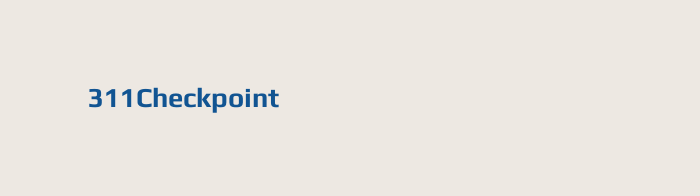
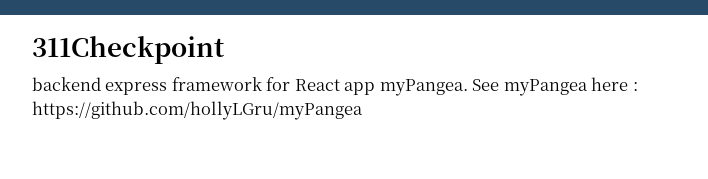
(279, 100) none -> [32,77,638,96] [32,101,363,120] // backend express framework for React app myPangea. See myPangea here : https://github.com/hollyLGru/myPangea

